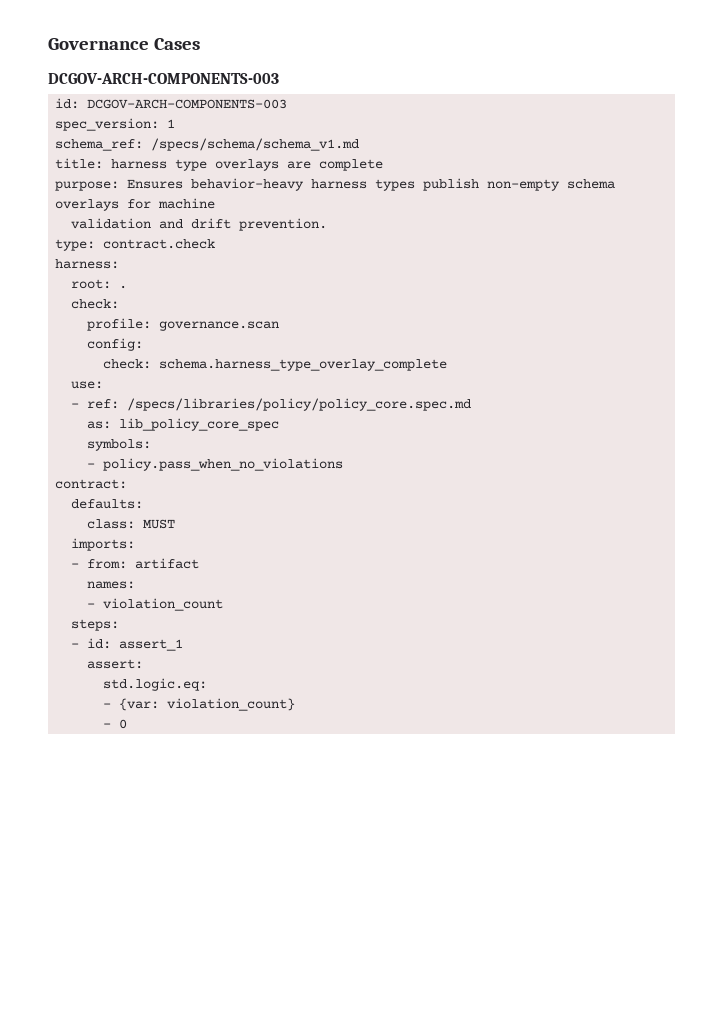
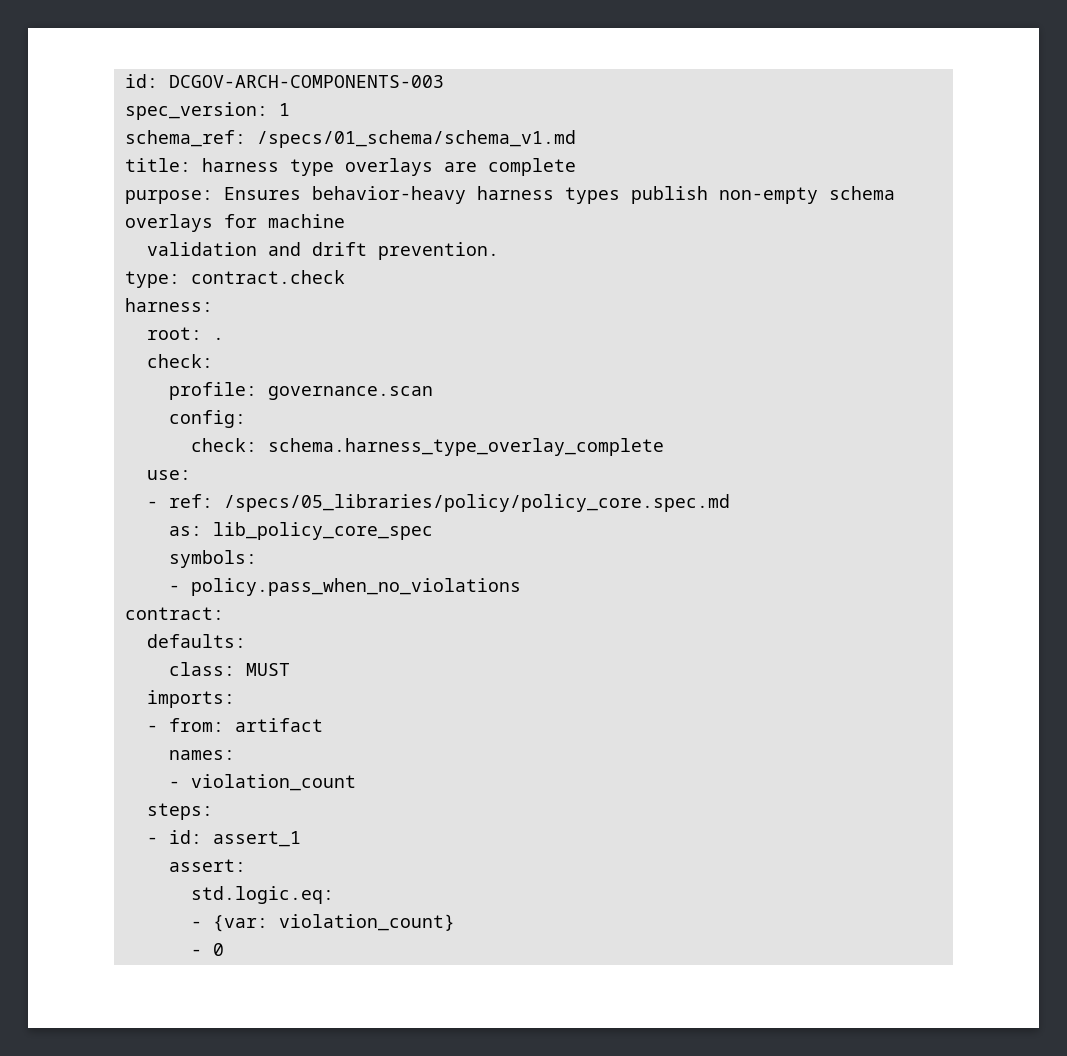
[48,38,200,50] [48,73,279,84] Governance Cases // DCGOV-ARCH-COMPONENTS-003 // -> (125, 81) none
[151,138,360,151] /specs/schema/schema_v1.md -> [257,130,577,148] /specs/01_schema/schema_v1.md
[127,398,472,411] /specs/libraries/policy/policy_core.spec.md -> [224,494,731,512] /specs/05_libraries/policy/policy_core.spec.md

